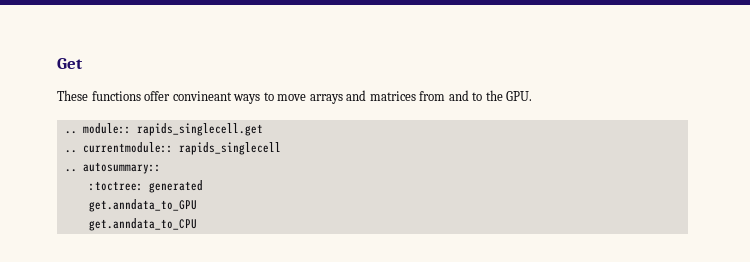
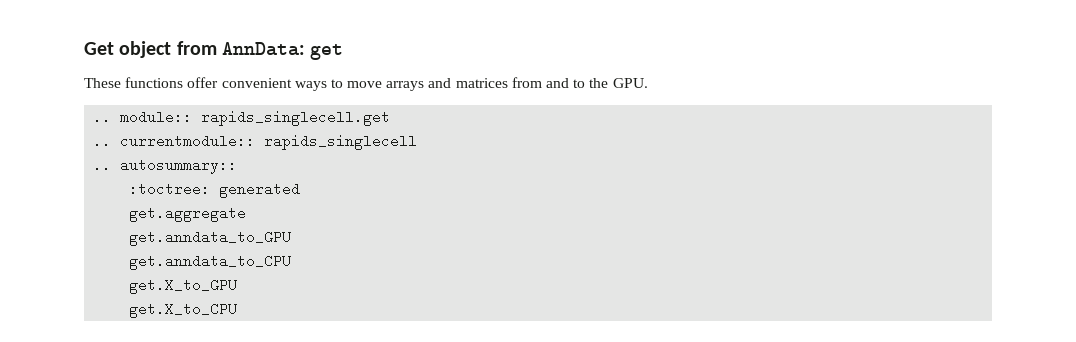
(83, 63) none -> [119,41,344,60] object from AnnData: get
[172,91,232,101] convineant -> [221,78,292,88] convenient
(203, 186) none -> [129,206,247,222] // get.aggregate
(197, 224) none -> [129,278,238,294] [129,302,238,318] // get.X_to_GPU // get.X_to_CPU

